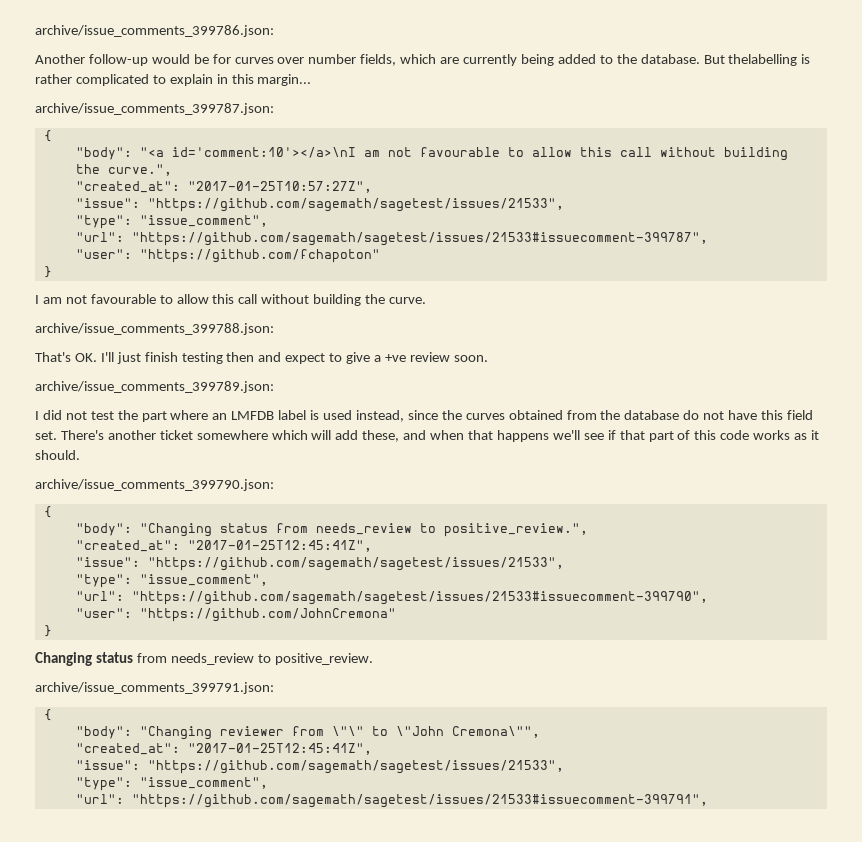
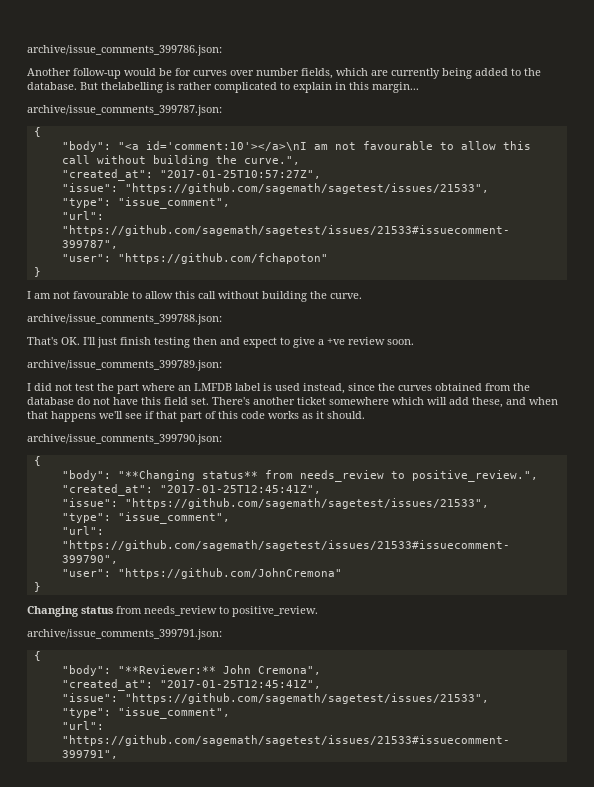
[139,523,268,537] "Changing status -> [117,470,258,481] "**Changing status**
[139,726,540,740] "Changing reviewer from \"\" to \"John Cremona\"", -> [117,665,321,675] "**Reviewer:** John Cremona",

